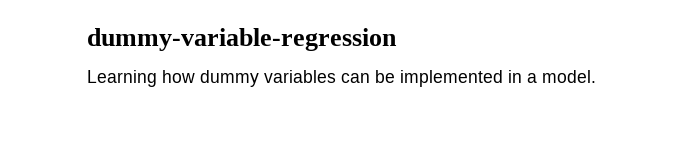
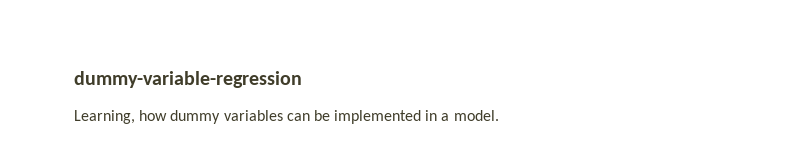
[87,70,157,87] Learning -> [74,110,135,124] Learning,

